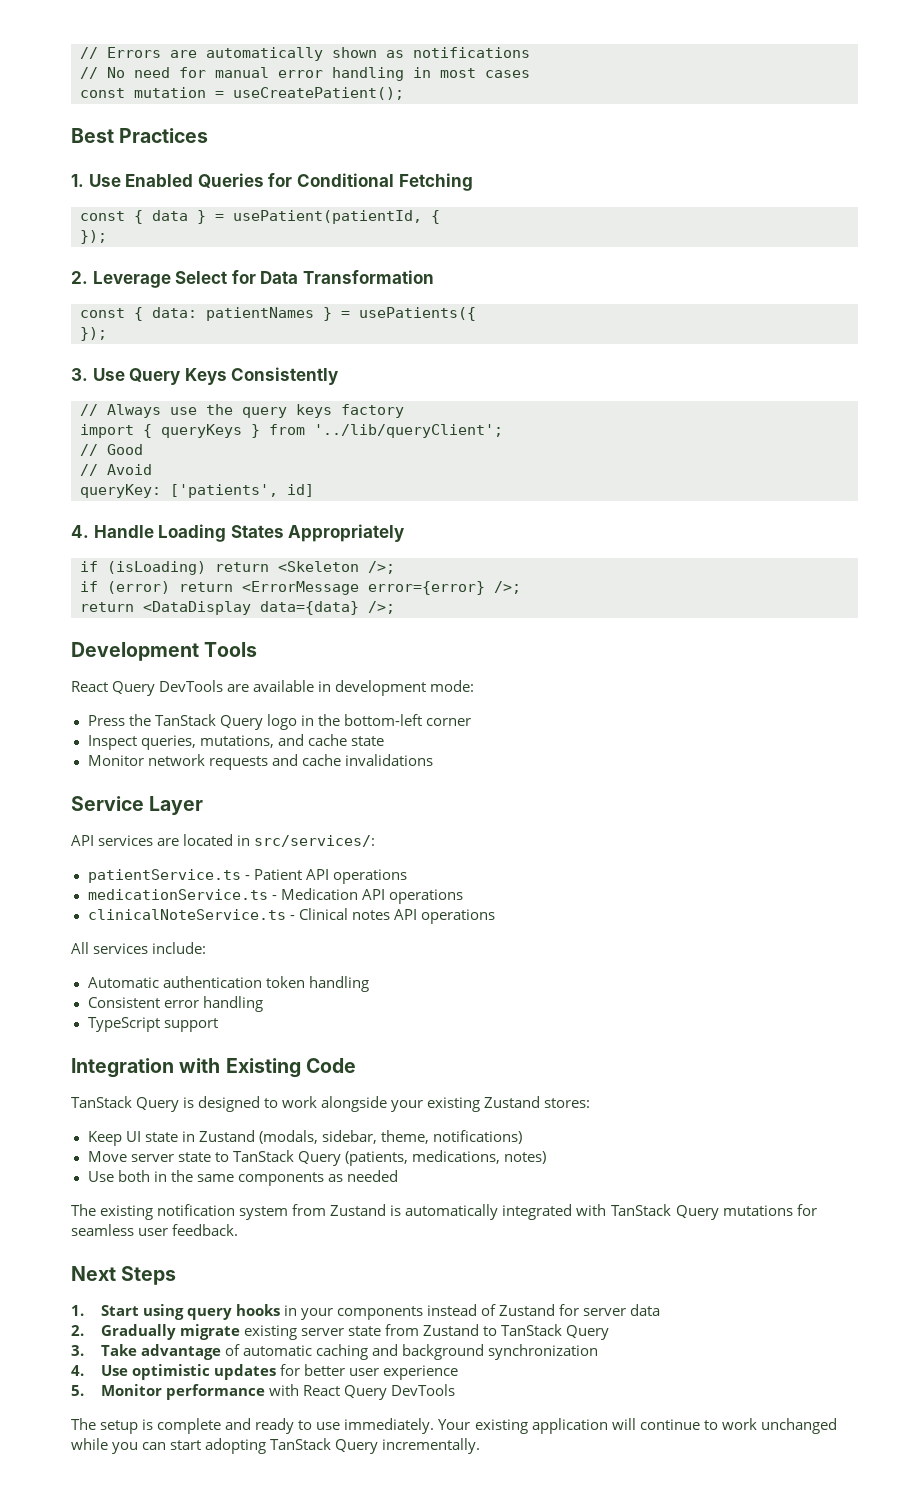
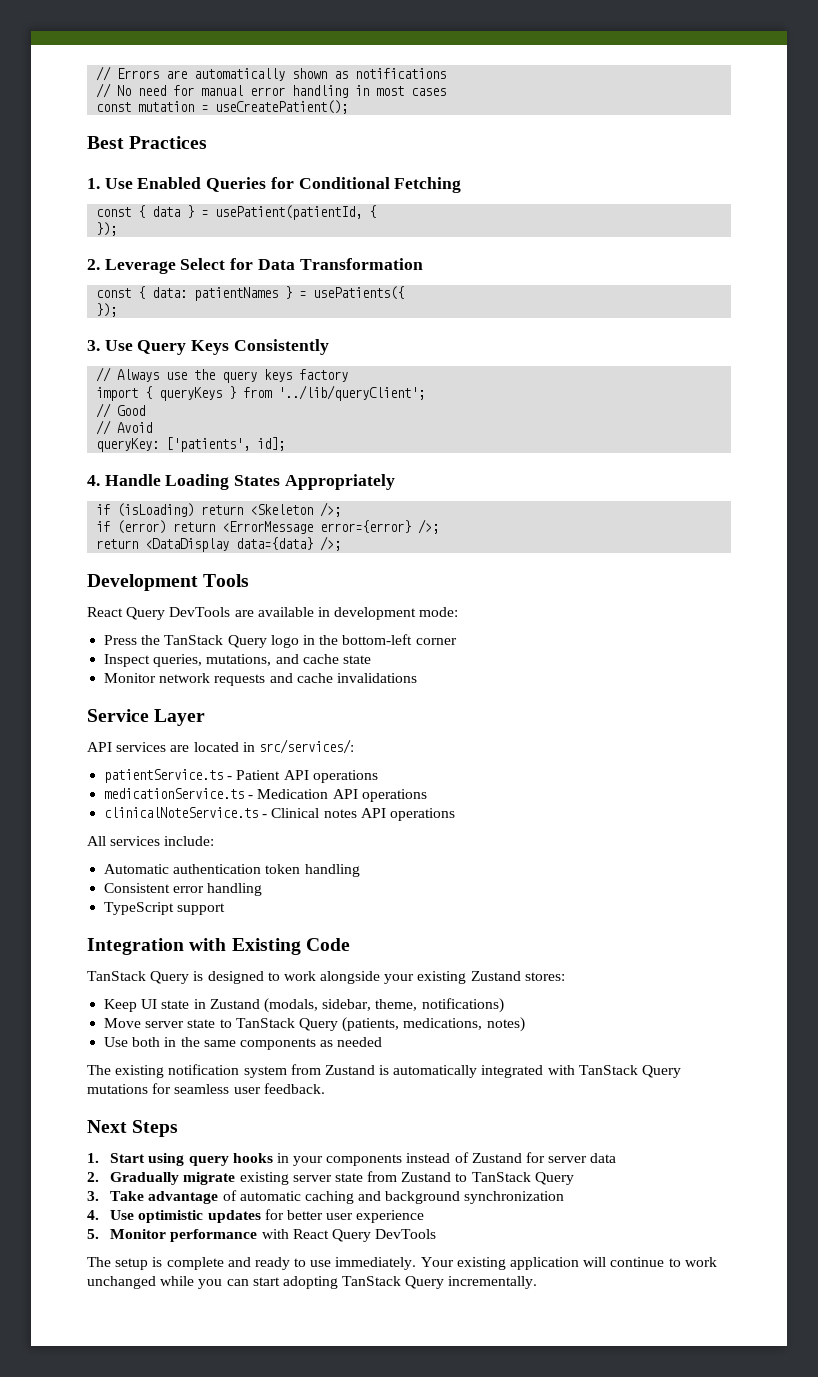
[287,484,314,497] id] -> [257,437,286,451] id];

